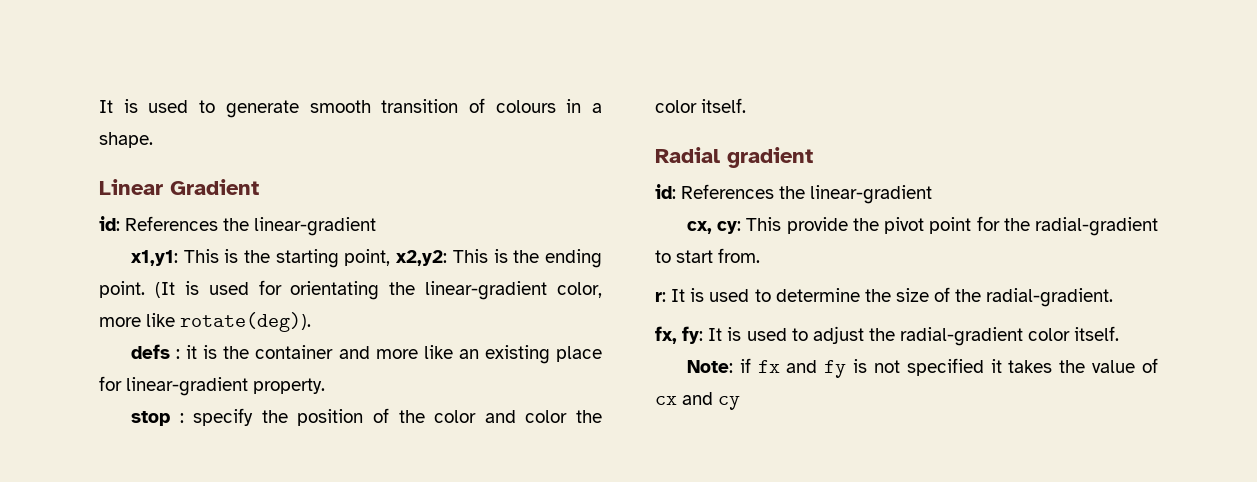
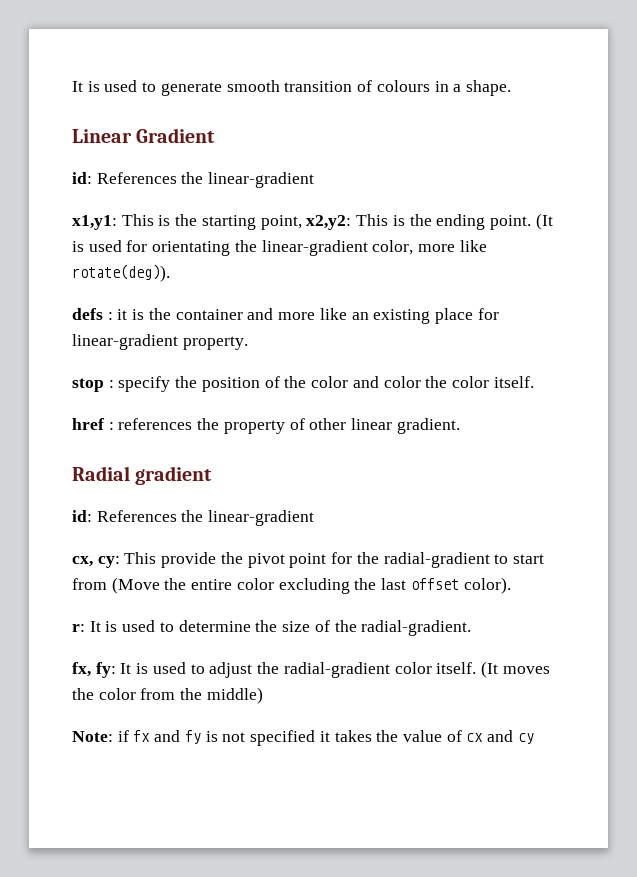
(747, 105) none -> [72,418,460,434] // href : references the property of other linear gradient.
[718,248,761,263] from. -> [72,577,511,594] from (Move the entire color excluding the last offset color).
(1120, 333) none -> [480,661,550,678] [72,687,263,704] (It moves the color from the middle)

